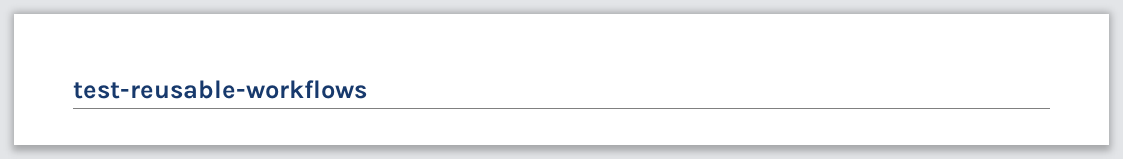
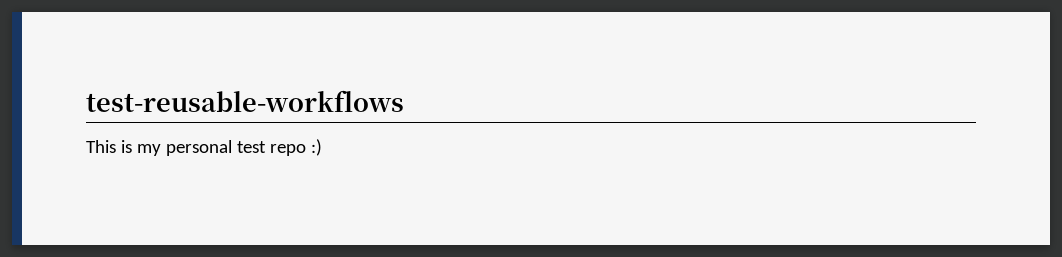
(367, 89) none -> [86,139,322,156] // This is my personal test repo :)

